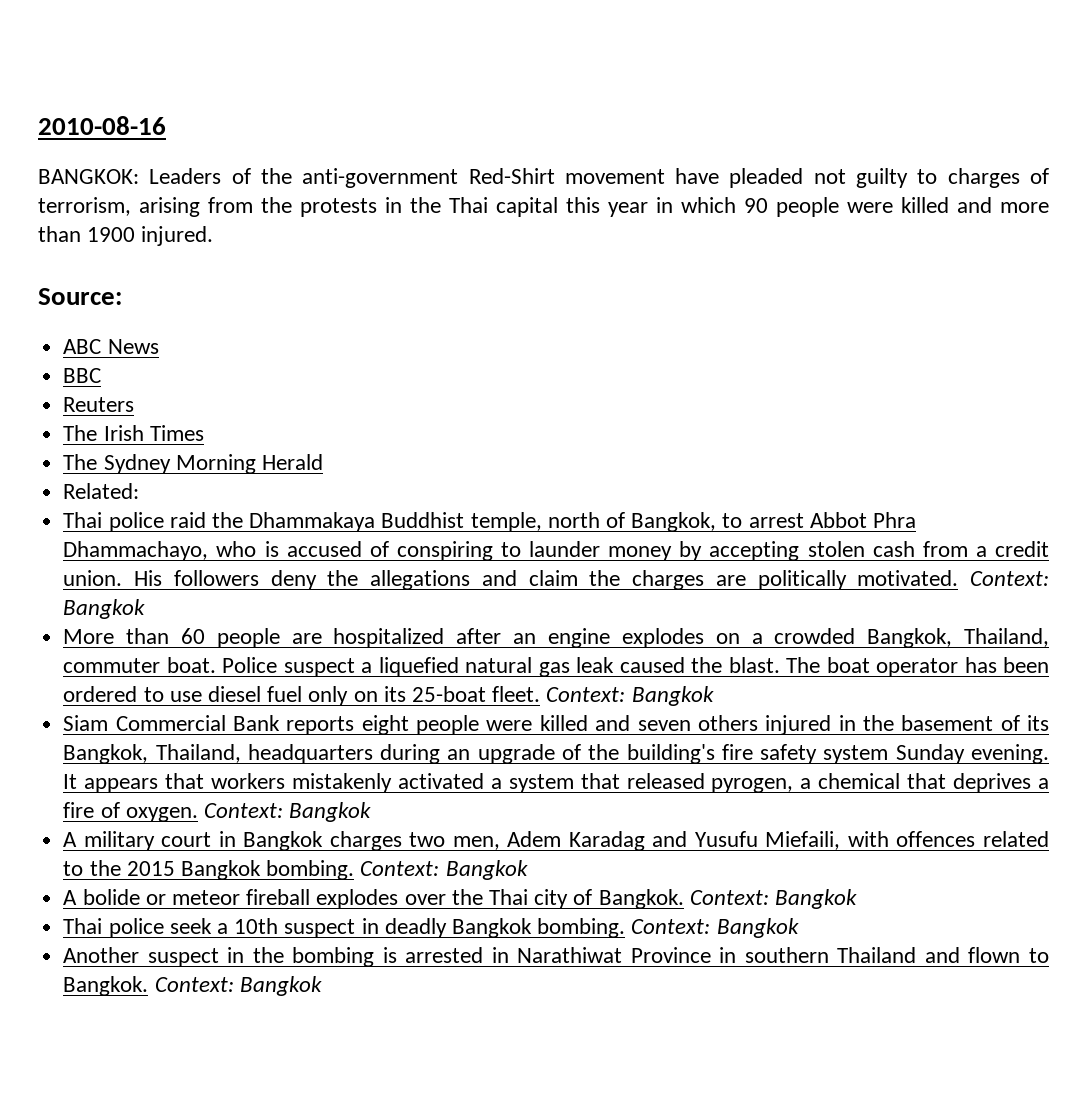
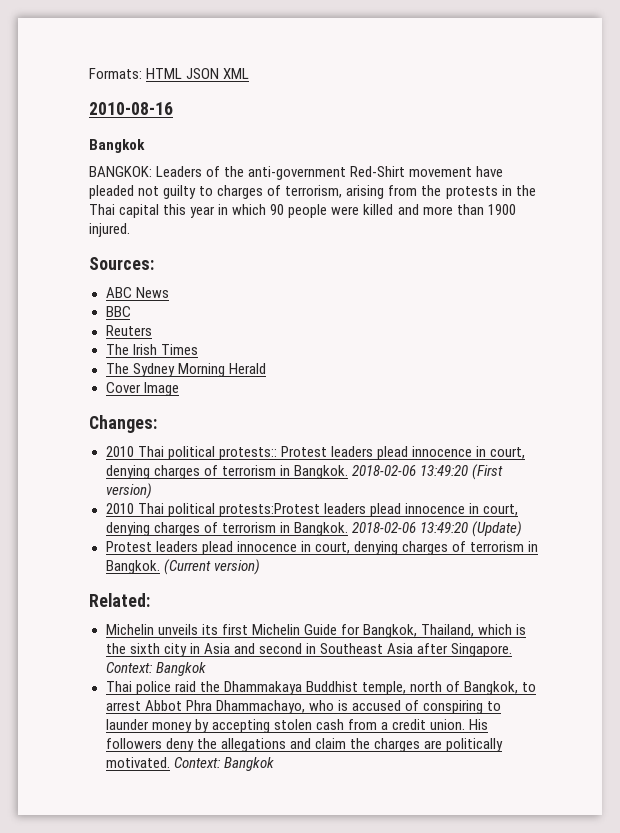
(38, 125) none -> [89,68,250,79] Formats: HTML JSON XML //
(166, 125) none -> [89,139,145,153] // Bangkok
[38,288,122,305] Source: -> [89,257,154,270] Sources:
[63,483,140,499] Related: -> [105,382,179,396] [89,415,157,433] [105,446,525,460] [105,464,503,480] [105,483,152,499] [105,503,518,517] [105,521,522,537] [105,541,538,555] [105,559,260,575] [89,593,150,607] [105,624,527,638] [105,643,513,657] [105,662,206,676] Cover Image // Changes: // 2010 Thai political protests:: Protest leaders plead innocence in court, denying charges of terrorism in Bangkok. 2018-02-06 13:49:20 (First version) // 2010 Thai political protests:Protest leaders plead innocence in court, denying charges of terrorism in Bangkok. 2018-02-06 13:49:20 (Update) // Protest leaders plead innocence in court, denying charges of terrorism in Bangkok. (Current version) // Related: // Michelin unveils its first Michelin Guide for Bangkok, Thailand, which is the sixth city in Asia and second in Southeast Asia after Singapore. Context: Bangkok
[63,628,1049,648] [63,657,1050,677] [63,686,714,706] [63,715,1050,735] [63,744,1049,764] [63,773,1049,793] [63,802,372,822] [63,831,1049,851] [63,860,528,880] [63,889,858,909] [63,918,799,938] [63,947,1049,967] [63,976,322,996] // More than 60 people are hospitalized after an engine explodes on a crowded Bangkok, Thailand, commuter boat. Police suspect a liquefied natural gas leak caused the blast. The boat operator has been ordered to use diesel fuel only on its 25-boat fleet. Context: Bangkok // Siam Commercial Bank reports eight people were killed and seven others injured in the basement of its Bangkok, Thailand, headquarters during an upgrade of the building's fire safety system Sunday evening. It appears that workers mistakenly activated a system that released pyrogen, a chemical that deprives a fire of oxygen. Context: Bangkok // A military court in Bangkok charges two men, Adem Karadag and Yusufu Miefaili, with offences related to the 2015 Bangkok bombing. Context: Bangkok // A bolide or meteor fireball explodes over the Thai city of Bangkok. Context: Bangkok // Thai police seek a 10th suspect in deadly Bangkok bombing. Context: Bangkok // Another suspect in the bombing is arrested in Narathiwat Province in southern Thailand and flown to Bangkok. Context: Bangkok -> (274, 764) none

